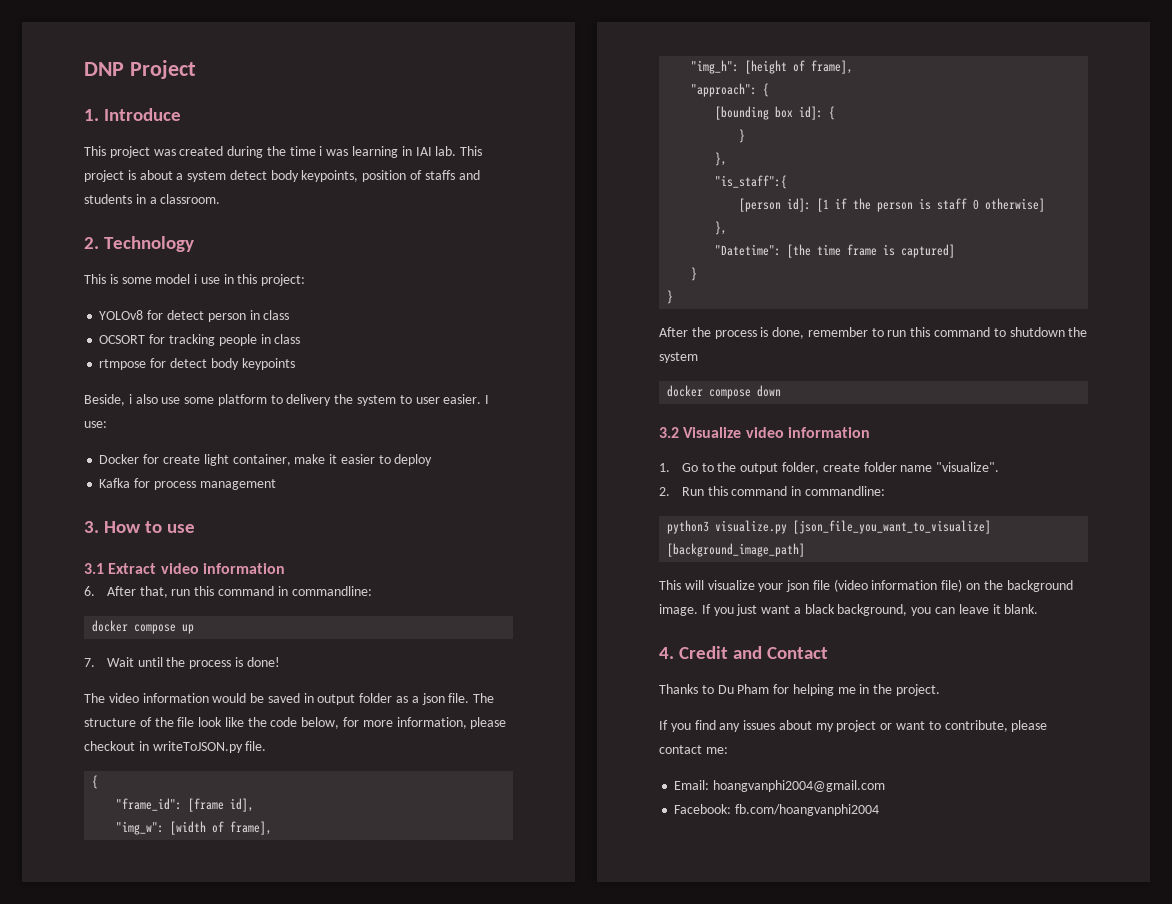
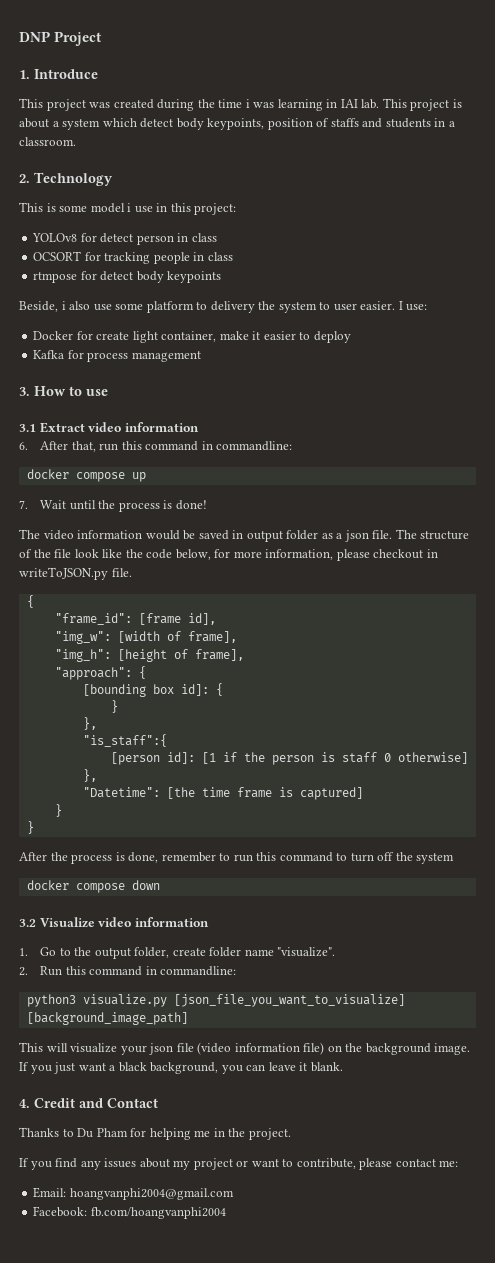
(227, 176) none -> [102,118,137,127] which
[1009,327,1065,337] shutdown -> [350,852,395,862] turn off

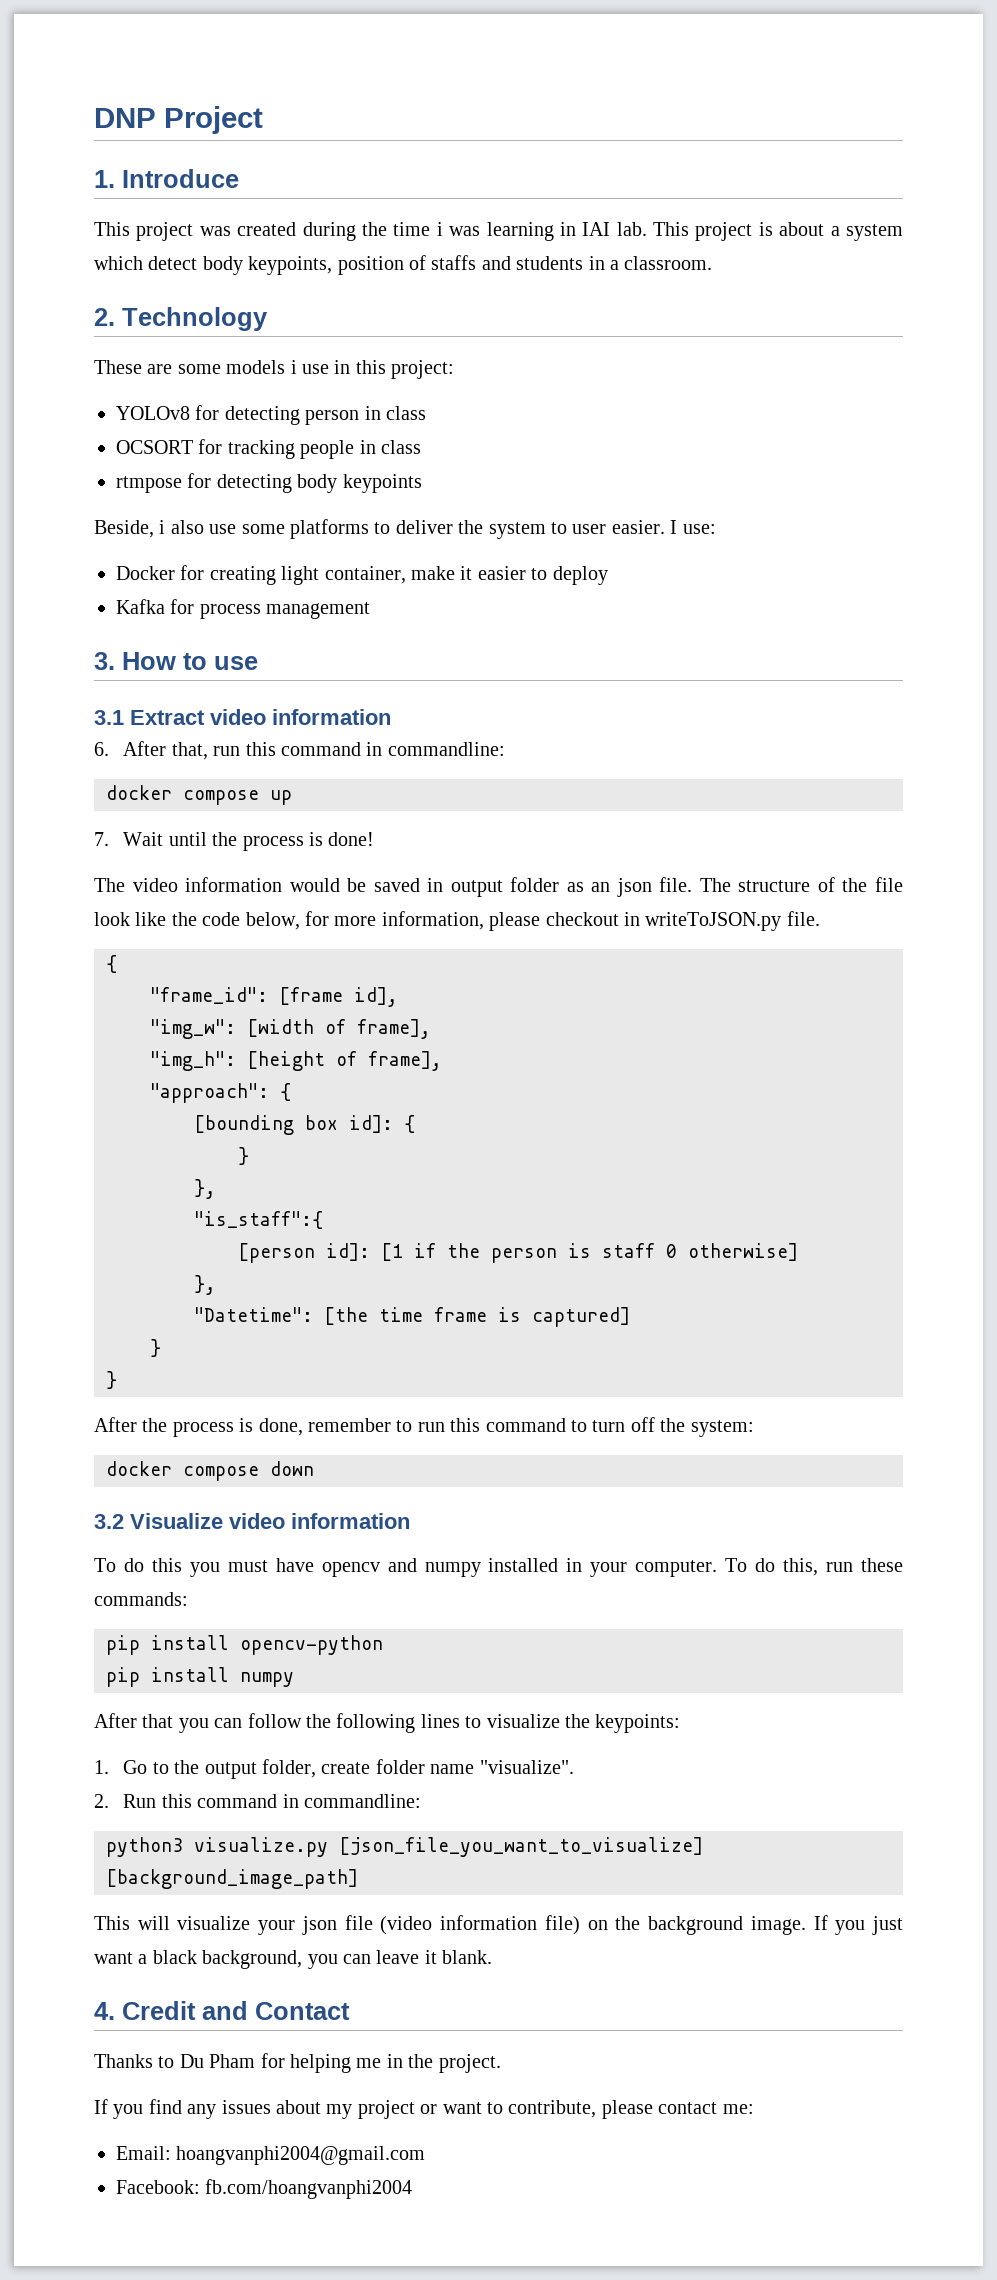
[19,202,125,213] This is some model -> [94,360,286,374] These are some models
[100,233,134,243] detect -> [224,406,300,425] detecting
[100,271,134,281] detect -> [216,474,292,493] detecting
[146,301,255,313] platform to delivery -> [290,519,453,539] platforms to deliver
[96,332,130,340] create -> [209,566,276,585] creating
[336,533,343,539] a -> [591,882,611,892] an
[416,853,455,864] system -> [690,1420,754,1437] system:
(209, 922) none -> [94,1558,904,1577] [94,1592,188,1606] [106,1635,383,1655] [106,1667,294,1687] [94,1713,681,1733] // To do this you must have opencv and numpy installed in your computer. To do this, run these commands: // pip install opencv-python // pip install numpy // After that you can follow the following lines to visualize the keypoints:

